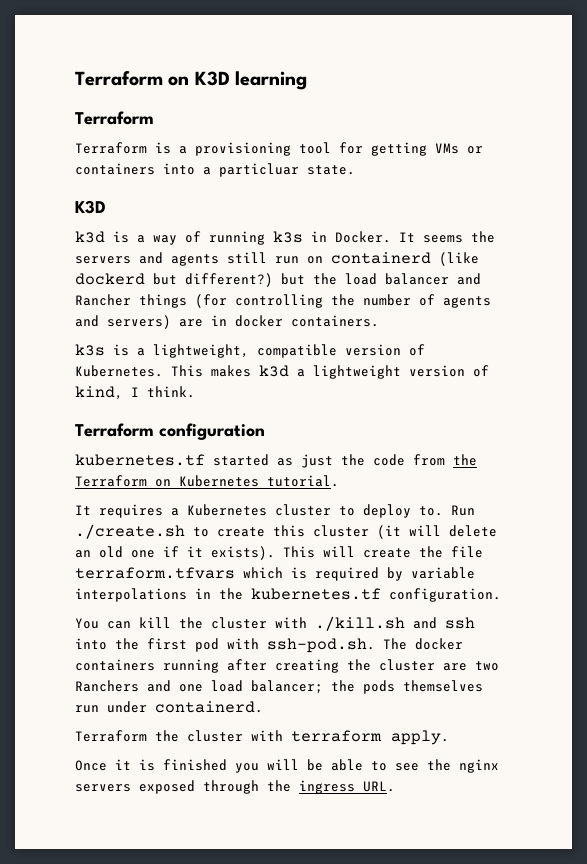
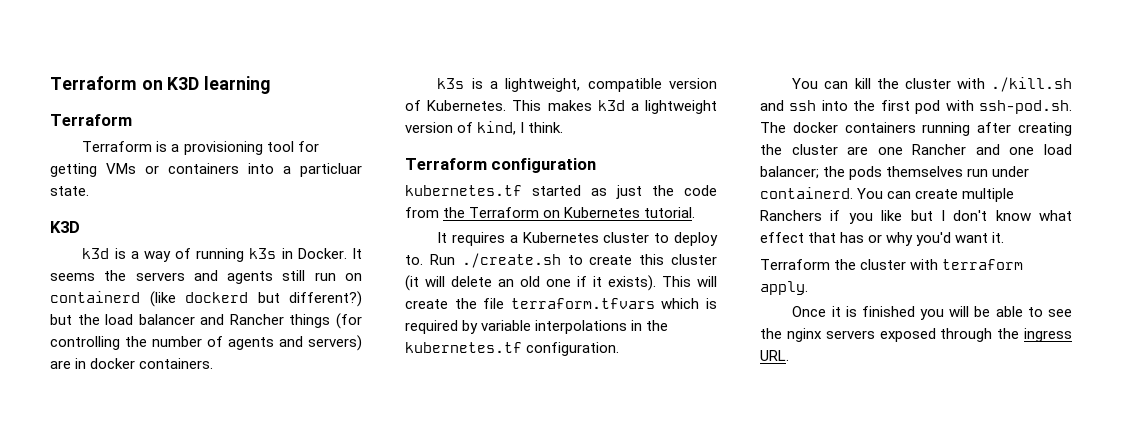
[475,661,499,671] [75,680,139,692] two Ranchers -> [877,144,967,155] one Rancher
(263, 707) none -> [857,188,1015,202] [760,210,1072,224] [760,232,1005,246] You can create multiple Ranchers if you like but I don't know what effect that has or why you'd want it.

